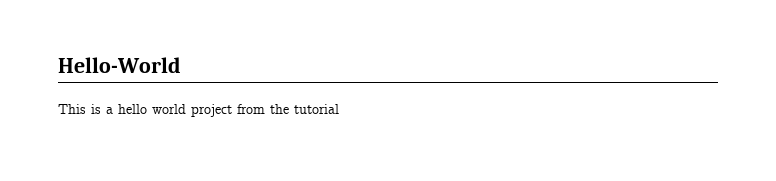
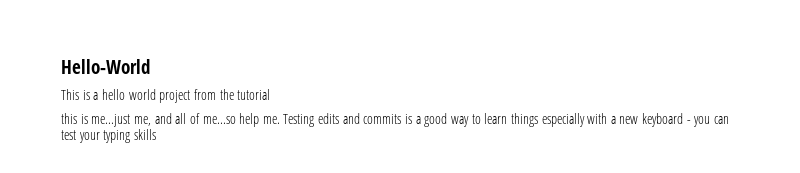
(339, 109) none -> [61,113,730,127] [61,129,156,143] // this is me...just me, and all of me...so help me. Testing edits and commits is a good way to learn things especially with a new keyboard - you can test your typing skills

